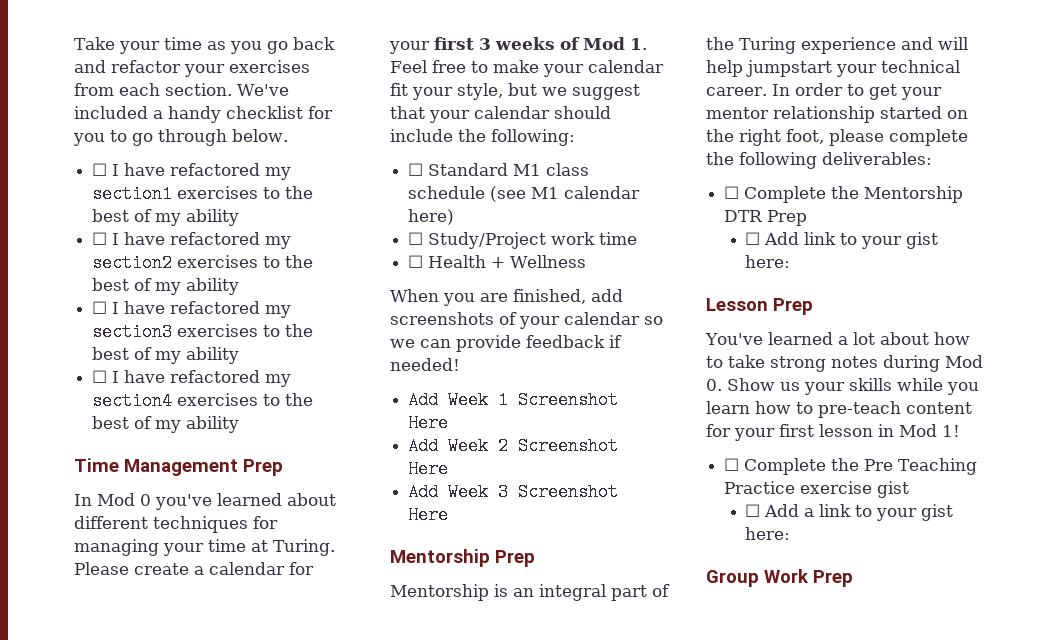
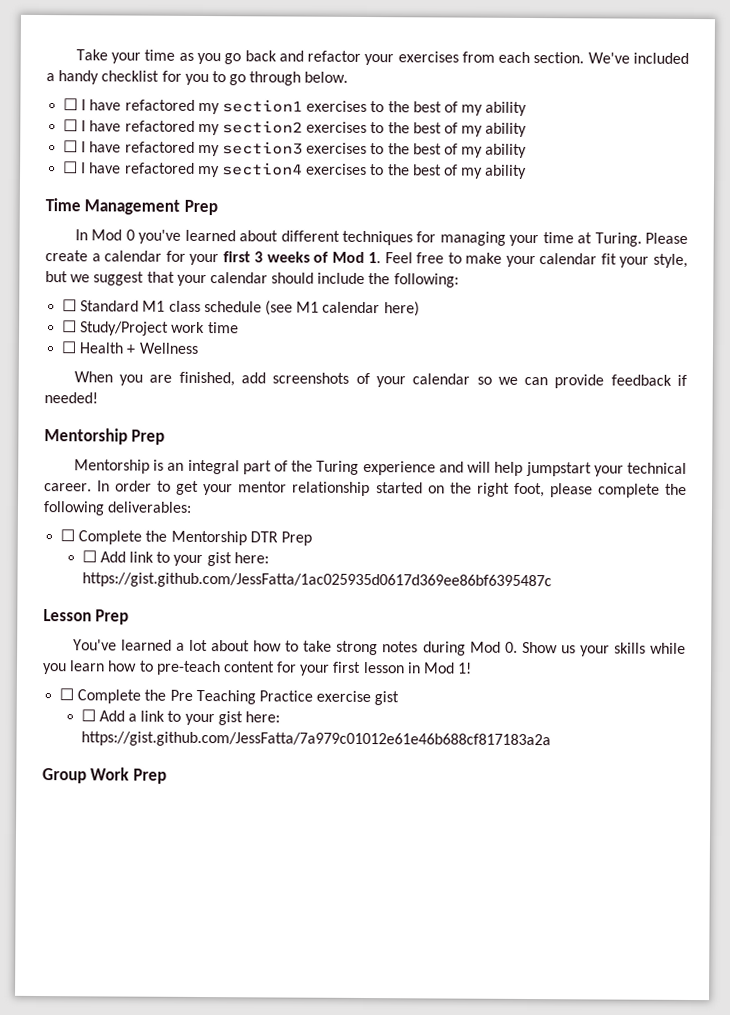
[408,391,619,409] [408,414,449,432] [408,437,619,455] [408,460,449,478] [408,483,619,501] [408,506,449,524] // Add Week 1 Screenshot Here // Add Week 2 Screenshot Here // Add Week 3 Screenshot Here -> (98, 398) none
(791, 261) none -> [81,572,552,590] https://gist.github.com/JessFatta/1ac025935d0617d369ee86bf6395487c
(791, 533) none -> [80,731,551,749] https://gist.github.com/JessFatta/7a979c01012e61e46b688cf817183a2a

